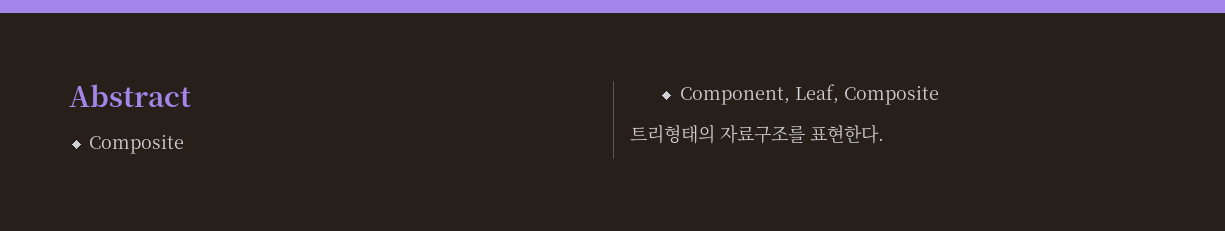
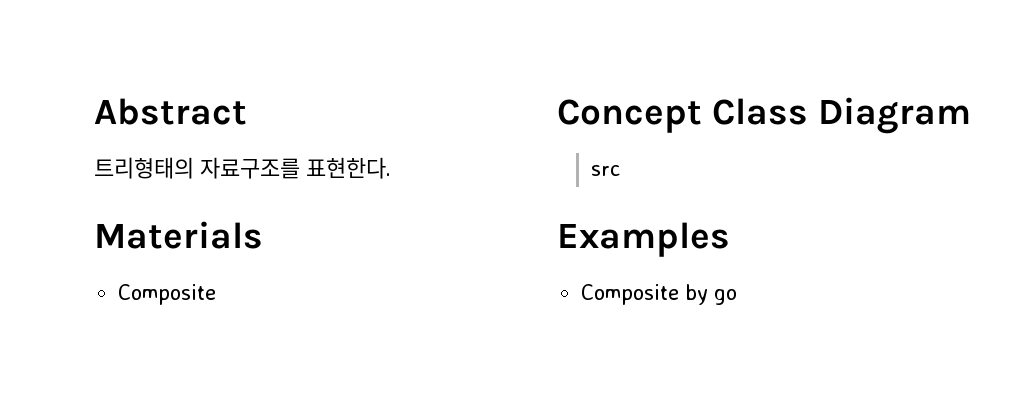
[88,134,184,154] [679,84,939,105] // Composite // Component, Leaf, Composite -> (247, 111) none
(884, 134) none -> [94,221,263,249] [118,284,217,305] [557,97,971,134] [591,165,621,176] [557,222,730,257] [581,284,738,305] // Materials // Composite // Concept Class Diagram // src // Examples // Composite by go

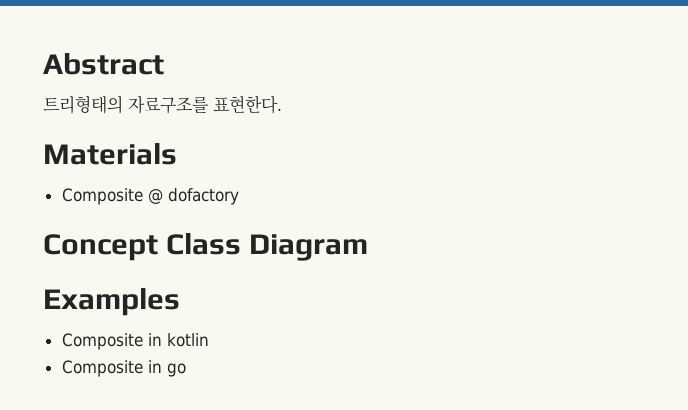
(217, 294) none -> [147,188,239,205] @ dofactory
[591,165,621,176] // src -> (369, 247) none
[685,284,709,305] by -> [147,333,209,347] [61,360,162,377] in kotlin // Composite in

